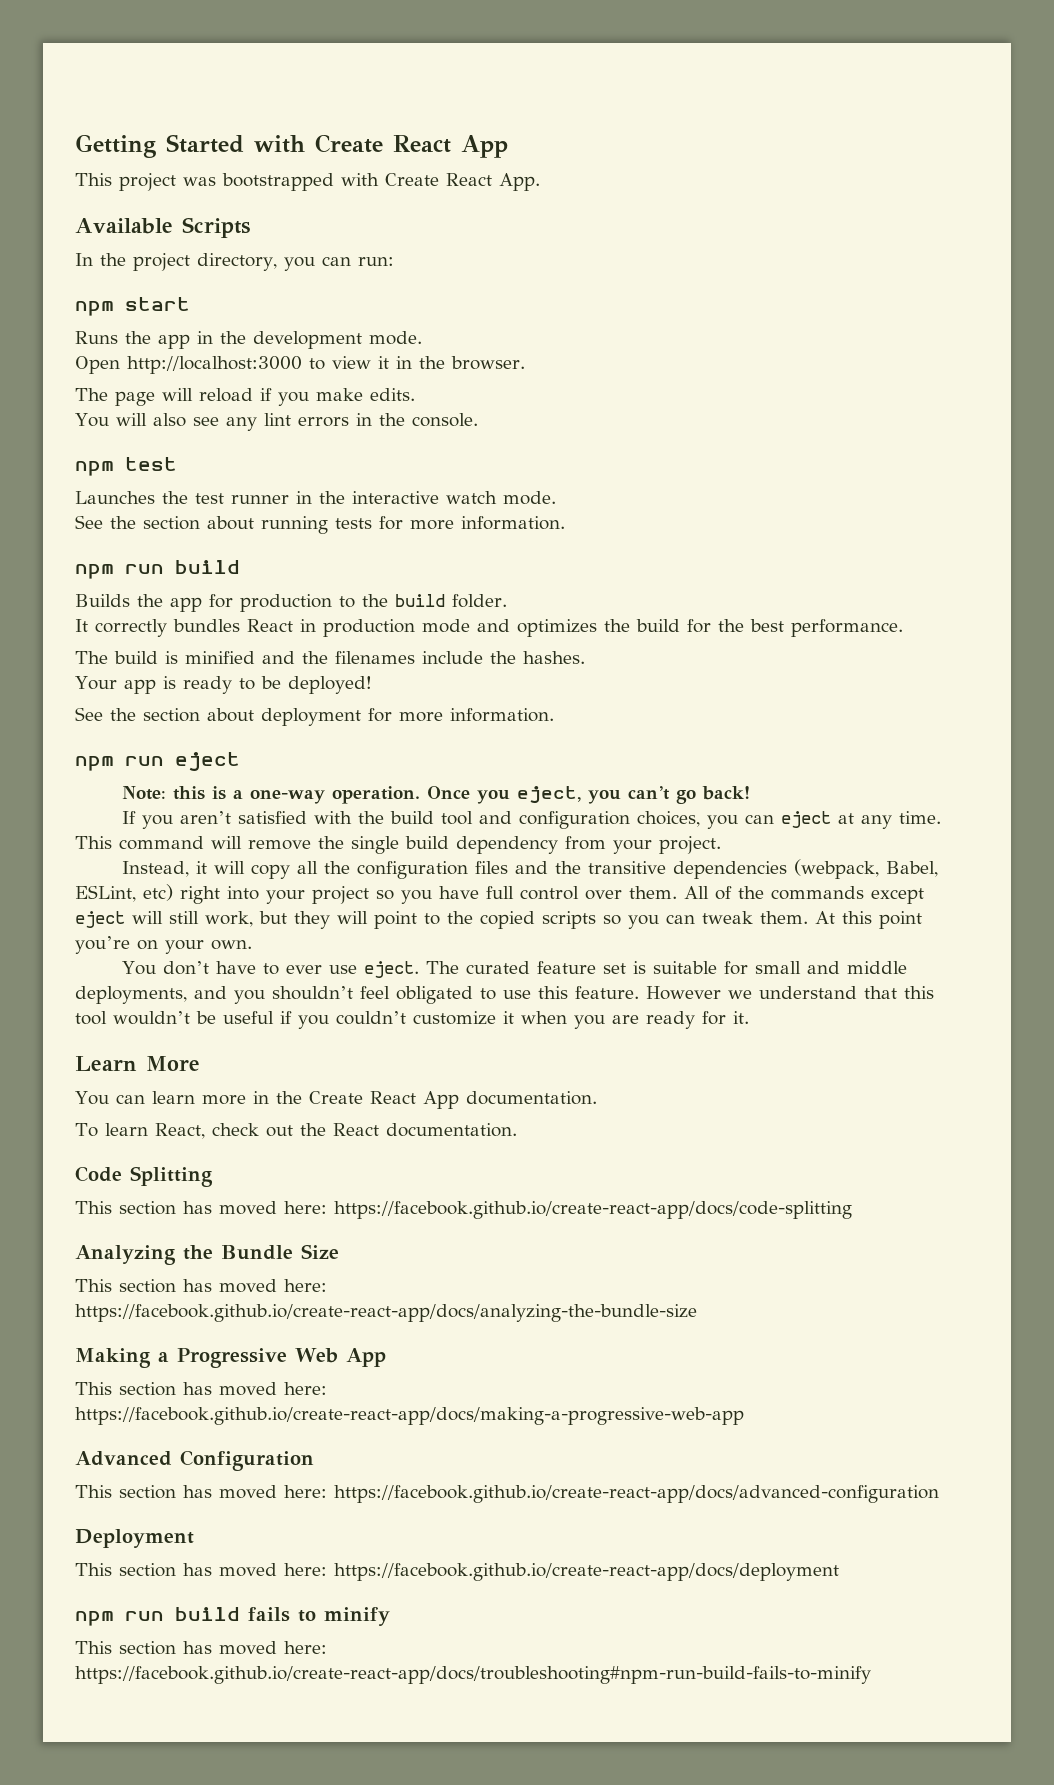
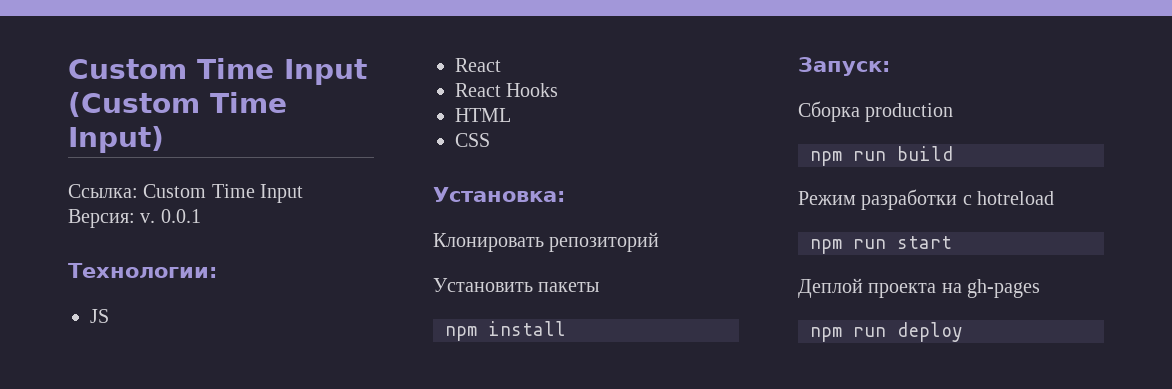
[75,134,508,158] [75,173,540,191] [75,217,250,238] [75,253,394,271] [75,297,190,316] [75,331,422,349] [75,356,525,374] [75,388,415,406] [75,413,478,431] [75,457,177,476] [75,491,556,505] [75,515,565,534] [75,560,240,579] [75,594,507,612] [75,619,903,637] [75,651,585,664] [75,676,372,694] [75,707,554,726] [75,752,240,771] [122,786,751,804] [122,811,942,829] [75,836,721,854] [122,859,939,879] [75,884,924,904] [75,911,922,929] [75,936,252,954] [122,961,908,978] [75,986,934,1004] [75,1011,749,1029] [75,1056,200,1071] [75,1091,597,1109] [75,1123,517,1139] [75,1166,213,1187] [75,1201,852,1219] [75,1244,339,1265] [75,1279,327,1293] [75,1304,697,1322] [75,1348,386,1368] [75,1382,327,1396] [75,1407,744,1425] [75,1450,314,1471] [75,1485,939,1503] [75,1529,194,1548] [75,1563,839,1581] [75,1607,390,1626] [75,1641,327,1655] [75,1666,871,1684] Getting Started with Create React App // This project was bootstrapped with Create React App. // Available Scripts // In the project directory, you can run: // npm start // Runs the app in the development mode. // Open http://localhost:3000 to view it in the browser. // The page will reload if you make edits. // You will also see any lint errors in the console. // npm test // Launches the test runner in the interactive watch mode. // See the section about running tests for more information. // npm run build // Builds the app for production to the build folder. // It correctly bundles React in production mode and optimizes the build for the best performance. // The build is minified and the filenames include the hashes. // Your app is ready to be deployed! // See the section about deployment for more information. // npm run eject // Note: this is a one-way operation. Once you eject, you can’t go back! // If you aren’t satisfied with the build tool and configuration choices, you can eject at any time. This command will remove the single build dependency from your project. // Instead, it will copy all the configuration files and the transitive dependencies (webpack, Babel, ESLint, etc) right into your project so you have full control over them. All of the commands except eject will still work, but they will point to the copied scripts so you can tweak them. At this point you’re on your own. // You don’t have to ever use eject. The curated feature set is suitable for small and middle deployments, and you shouldn’t feel obligated to use this feature. However we understand that this tool wouldn’t be useful if you couldn’t customize it when you are ready for it. // Learn More // You can learn more in the Create React App documentation. // To learn React, check out the React documentation. // Code Splitting // This section has moved here: https://facebook.github.io/create-react-app/docs/code-splitting // Analyzing the Bundle Size // This section has moved here: https://facebook.github.io/create-react-app/docs/analyzing-the-bundle-size // Making a Progressive Web App // This section has moved here: https://facebook.github.io/create-react-app/docs/making-a-progressive-web-app // Advanced Configuration // This section has moved here: https://facebook.github.io/create-react-app/docs/advanced-configuration // Deployment // This section has moved here: https://facebook.github.io/create-react-app/docs/deployment // npm run build fails to minify // This section has moved here: https://facebook.github.io/create-react-app/docs/troubleshooting#npm-run-build-fails-to-minify -> [68,58,367,85] [68,92,287,117] [68,126,164,153] [68,184,304,203] [68,209,201,228] [68,263,217,278] [90,309,109,323] [455,58,501,72] [455,83,559,97] [455,108,511,122] [455,133,490,147] [433,187,565,202] [433,232,660,252] [433,278,600,292] [445,321,566,341] [798,57,890,76] [798,101,954,122] [810,146,953,166] [798,189,1055,210] [810,236,952,254] [798,278,1041,298] [810,322,963,342] Custom Time Input (Custom Time Input) // Ссылка: Custom Time Input Версия: v. 0.0.1 // Технологии: // JS // React // React Hooks // HTML // CSS // Установка: // Клонировать репозиторий // Установить пакеты // npm install // Запуск: // Сборка production // npm run build // Режим разработки с hotreload // npm run start // Деплой проекта на gh-pages // npm run deploy

